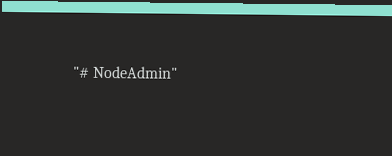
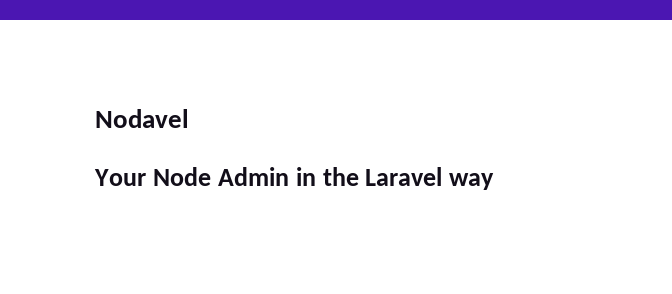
[72,65,179,79] "# NodeAdmin" -> [95,109,189,128] [94,167,495,190] Nodavel // Your Node Admin in the Laravel way

